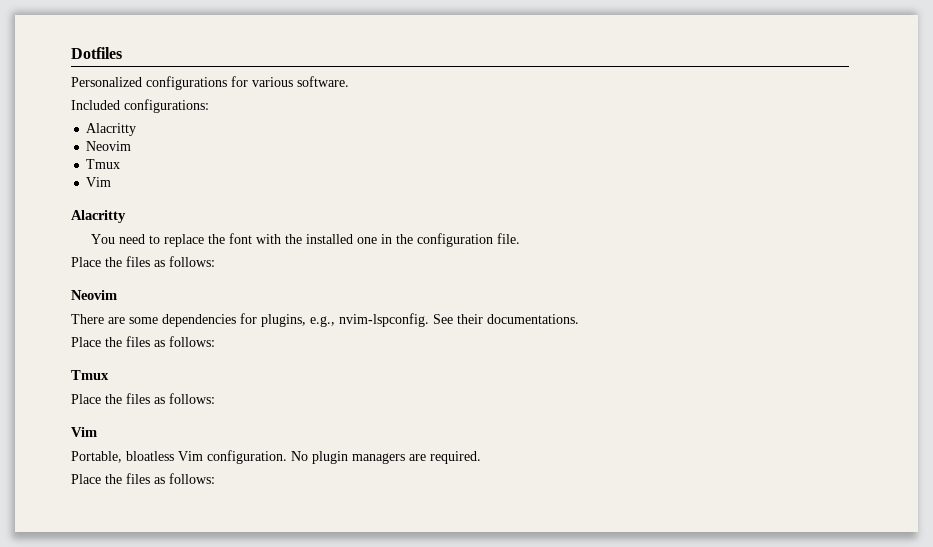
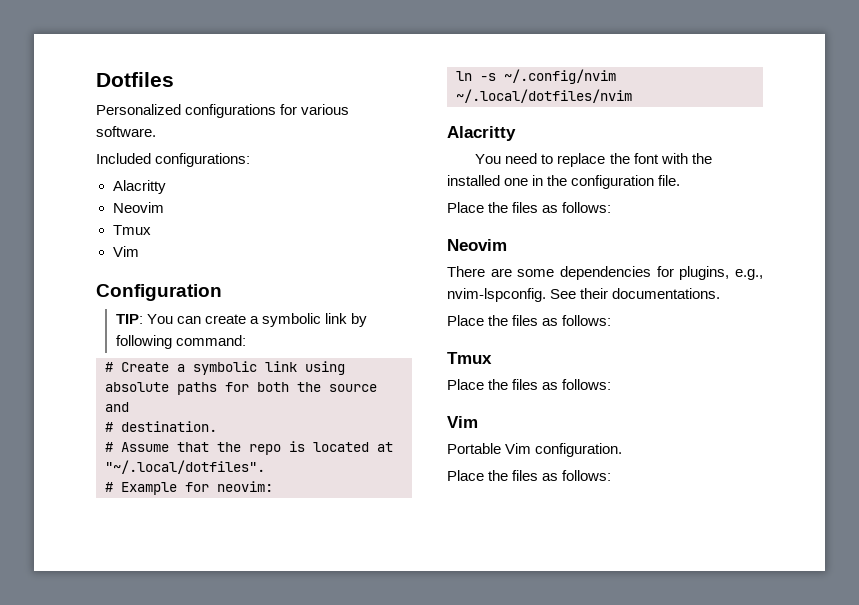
(112, 182) none -> [96,284,222,301] [115,313,367,327] [115,335,246,349] [105,361,345,375] [105,382,377,395] [105,402,129,412] [105,421,217,432] [105,441,393,455] [105,460,265,474] [105,481,273,495] [456,69,616,84] [456,89,632,103] // Configuration // TIP: You can create a symbolic link by following command: // # Create a symbolic link using absolute paths for both the source and // # destination. // # Assume that the repo is located at "~/.local/dotfiles". // # Example for neovim: // ln -s ~/.config/nvim ~/.local/dotfiles/nvim
[71,451,174,463] Portable, bloatless -> [447,443,501,454] Portable
[291,451,481,464] No plugin managers are required. -> (623, 450) none

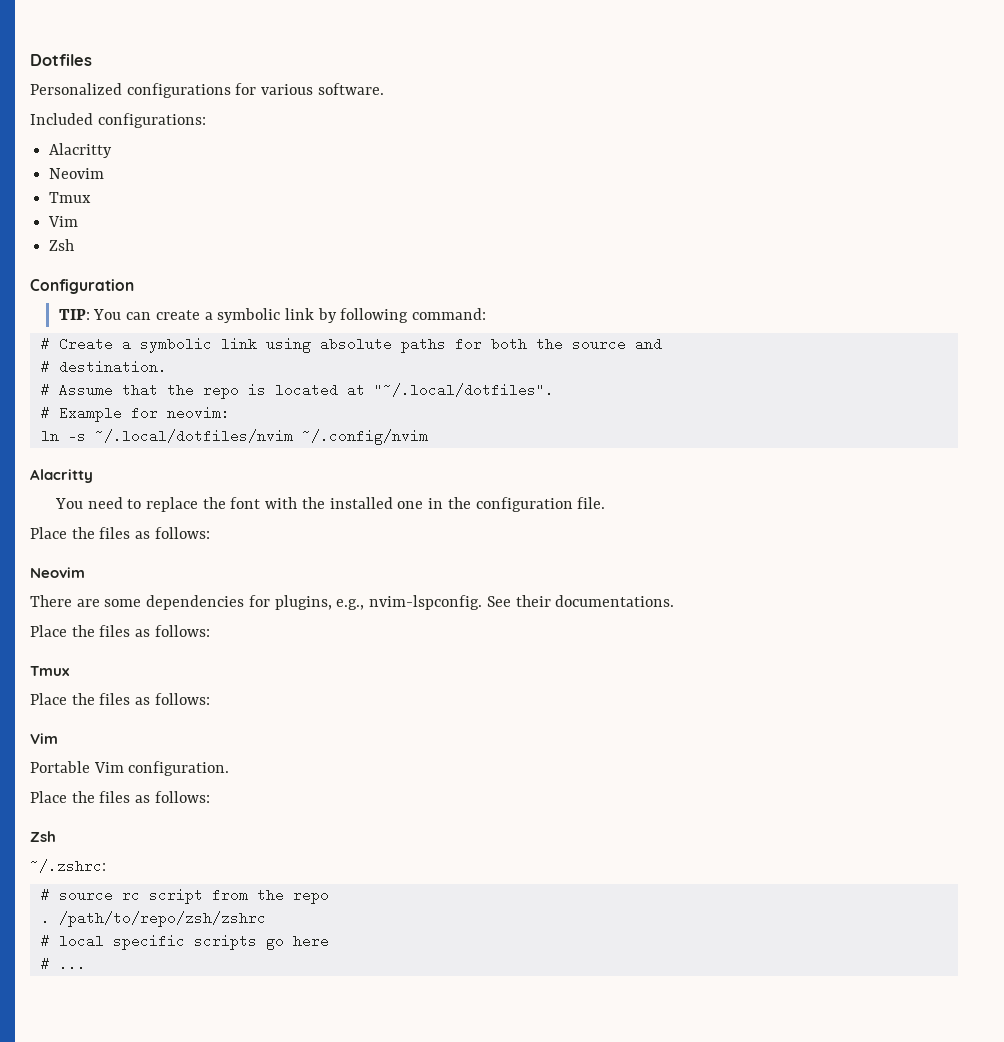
(139, 251) none -> [49,239,75,251] // Zsh
(496, 77) none -> [94,429,293,443] ~/.local/dotfiles/nvim
[456,89,632,103] ~/.local/dotfiles/nvim -> (428, 437) none
(612, 475) none -> [30,831,56,842] [30,859,106,873] [40,888,329,904] [40,911,266,927] [40,934,329,950] [40,957,86,971] // Zsh // ~/.zshrc: // # source rc script from the repo // . /path/to/repo/zsh/zshrc // # local specific scripts go here // # ...

